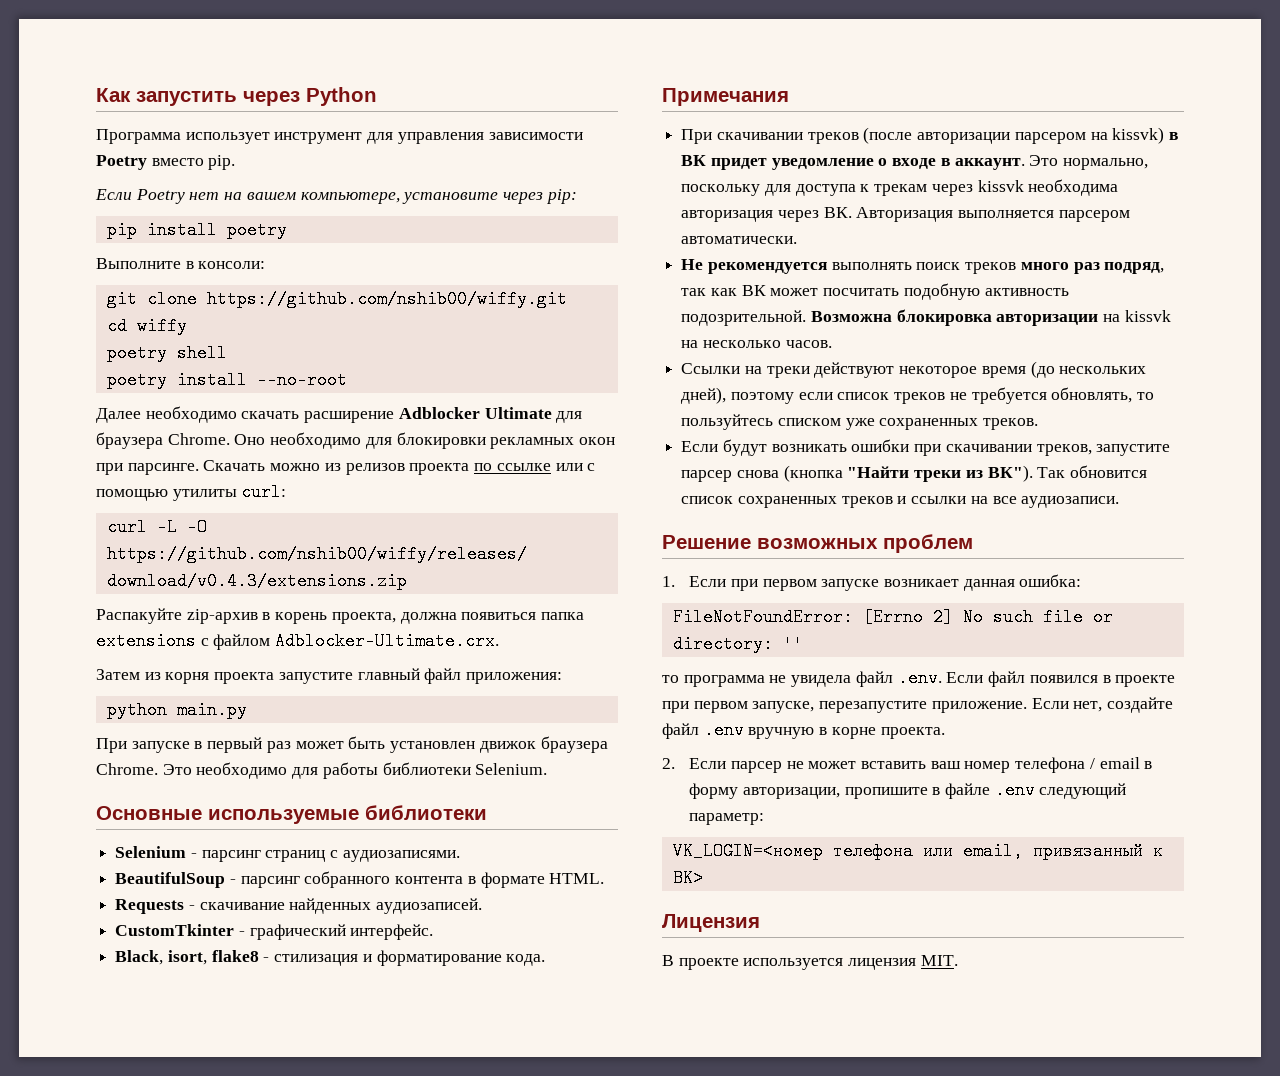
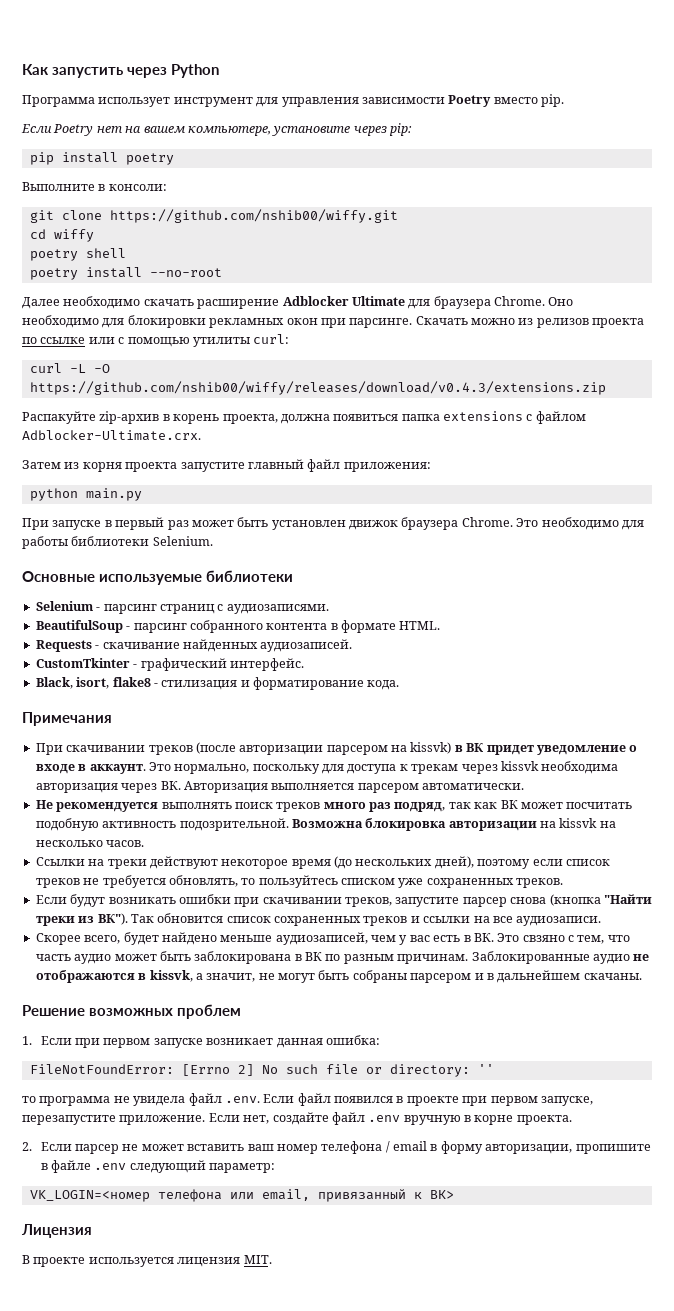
(1120, 502) none -> [35,932,630,945] [35,951,650,964] [35,970,642,983] // Скорее всего, будет найдено меньше аудиозаписей, чем у вас есть в ВК. Это свзяно с тем, что часть аудио может быть заблокирована в ВК по разным причинам. Заблокированные аудио не отображаются в kissvk, а значит, не могут быть собраны парсером и в дальнейшем скачаны.

